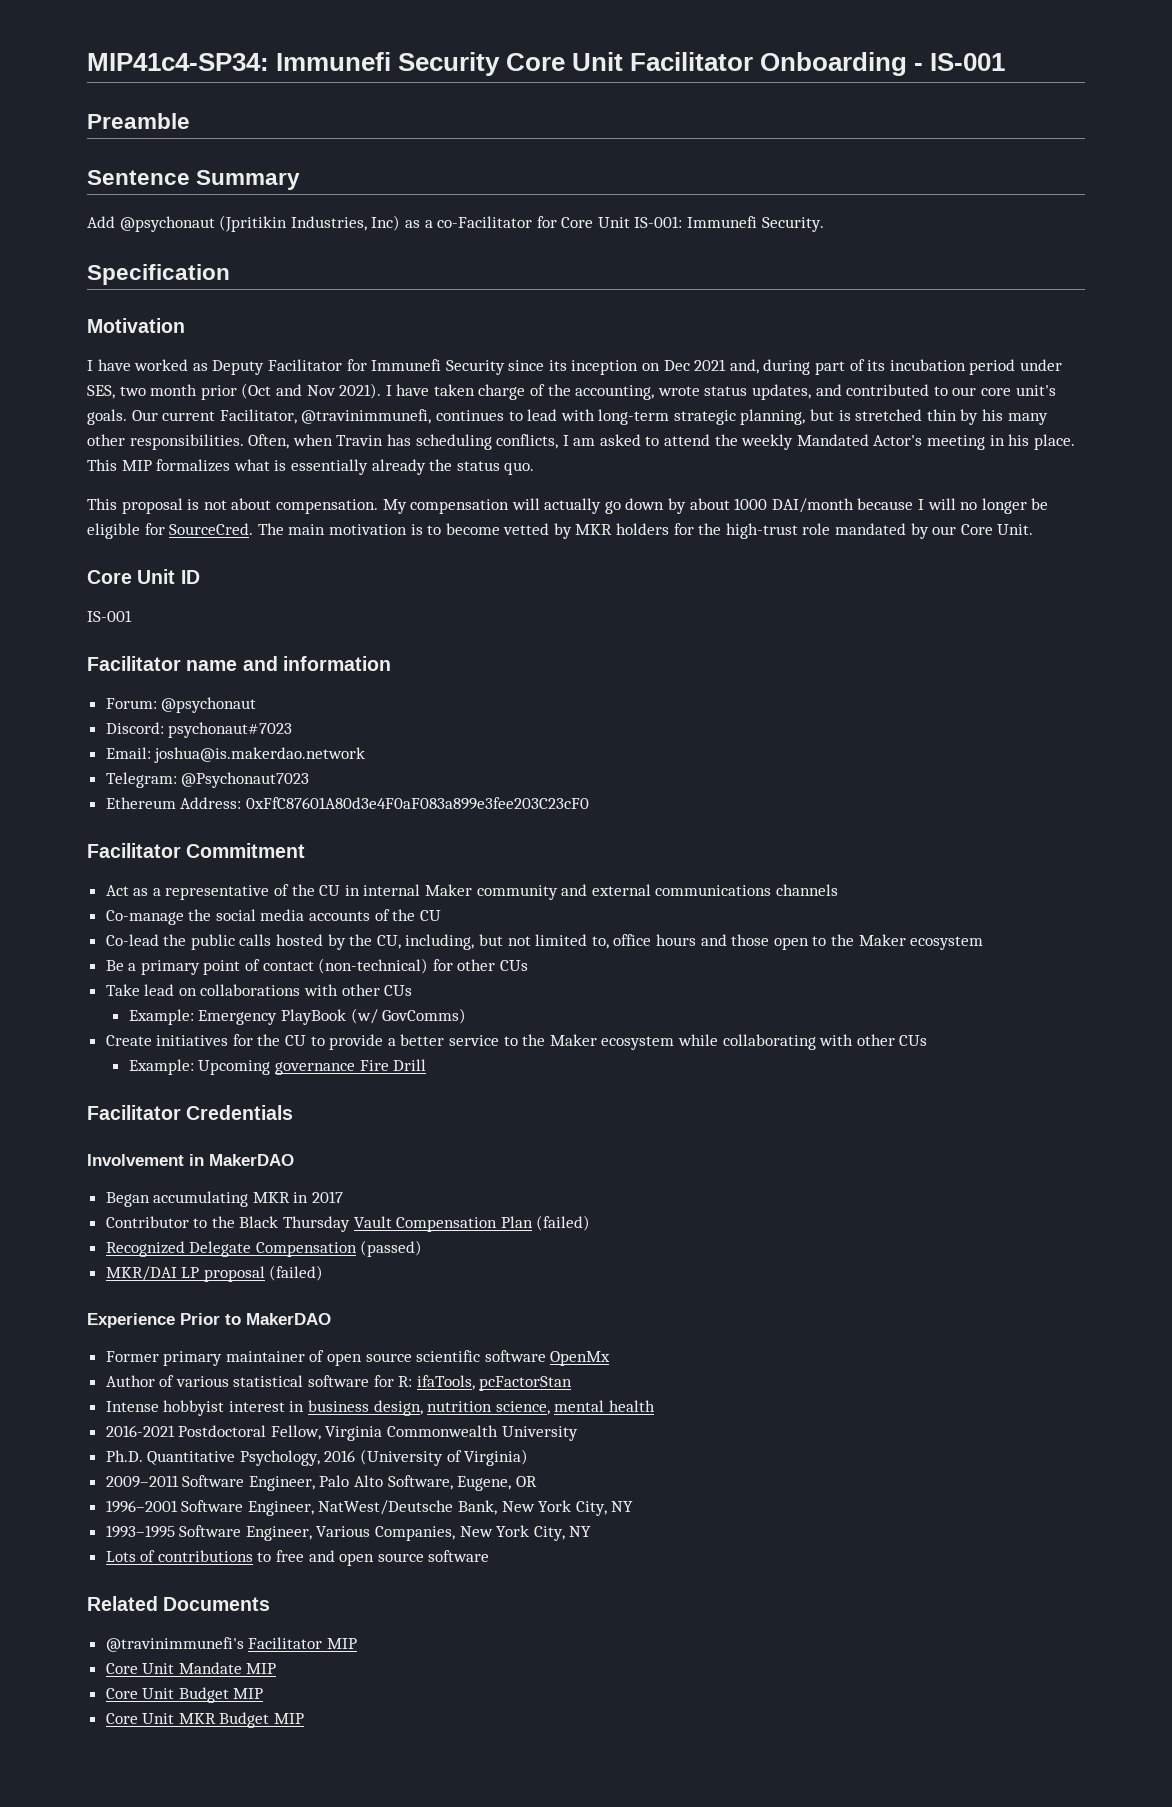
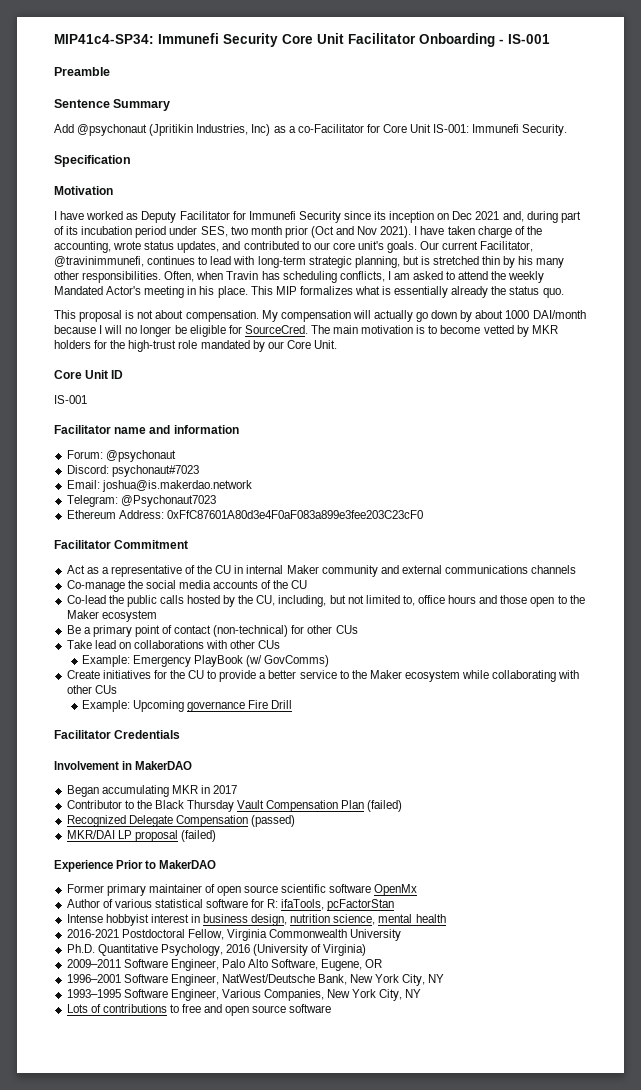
[87,1596,271,1611] [105,1637,357,1652] [105,1662,277,1674] [105,1687,264,1703] [105,1712,305,1728] // Related Documents // @travinimmunefi's Facilitator MIP // Core Unit Mandate MIP // Core Unit Budget MIP // Core Unit MKR Budget MIP -> (332, 1008) none

